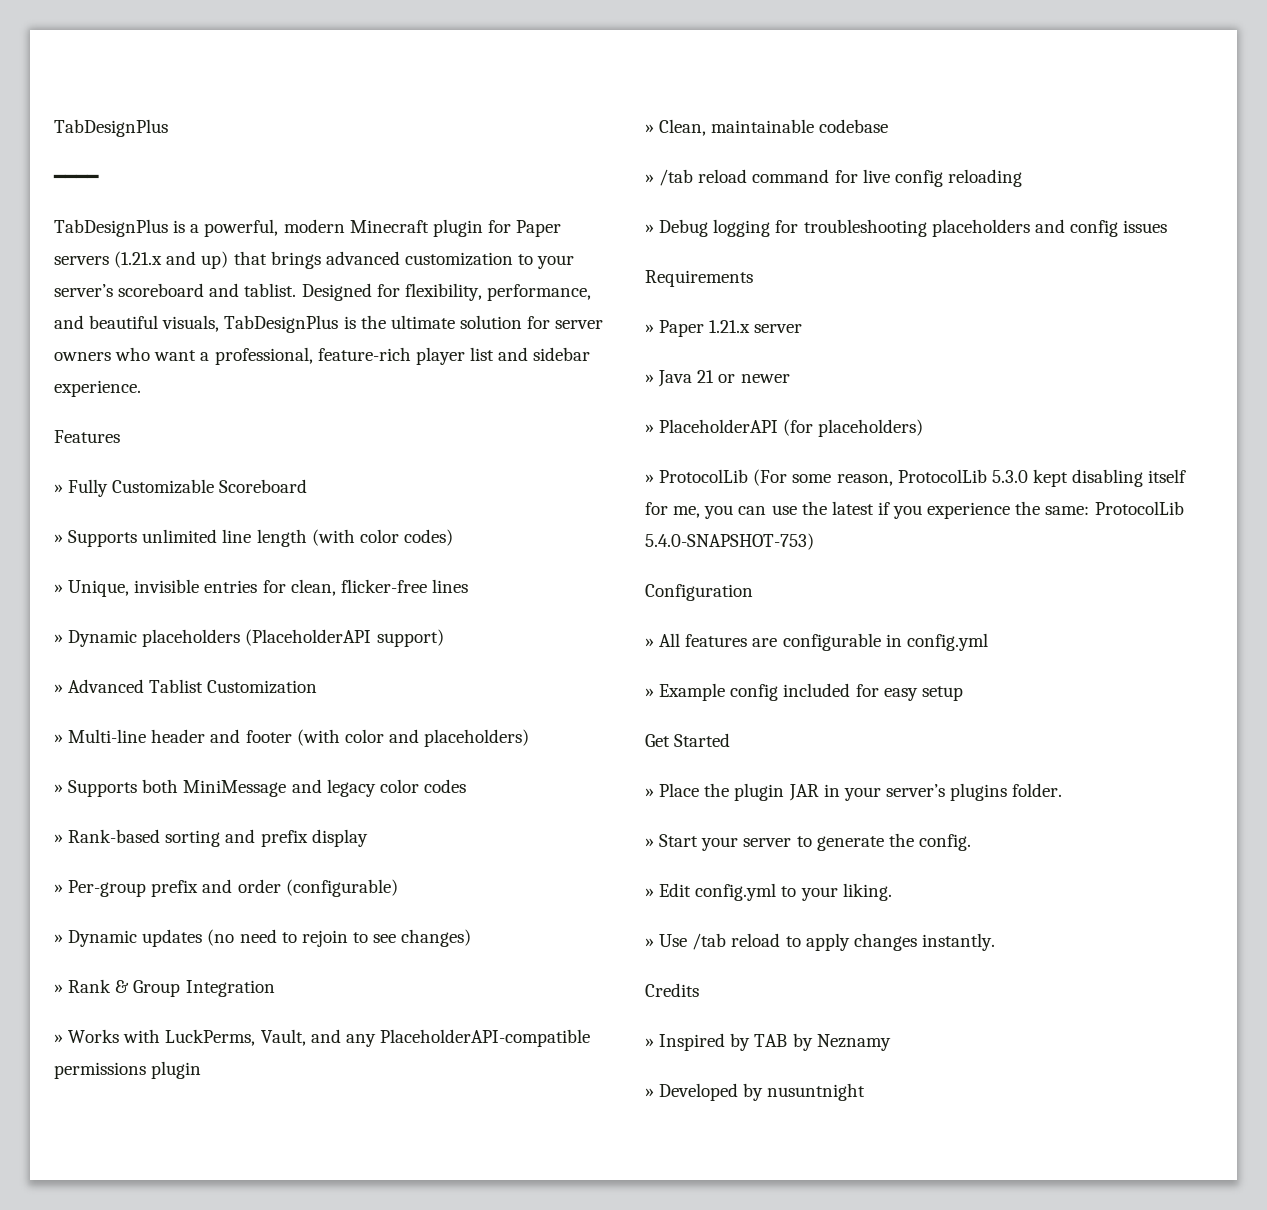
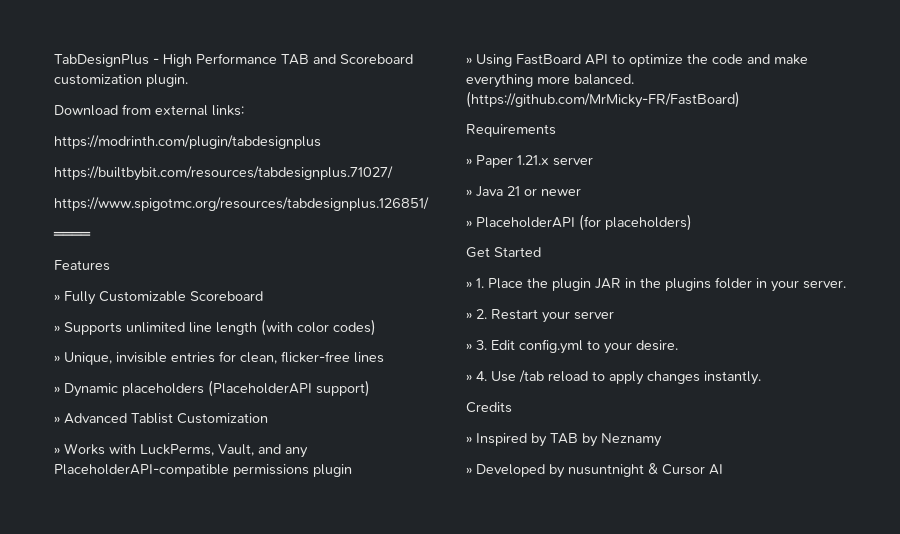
[54,119,168,137] [53,174,99,183] [54,219,562,237] [54,251,575,269] [54,283,591,301] [54,315,604,333] [54,347,591,365] [54,380,141,397] TabDesignPlus // ━━━━ // TabDesignPlus is a powerful, modern Minecraft plugin for Paper servers (1.21.x and up) that brings advanced customization to your server’s scoreboard and tablist. Designed for flexibility, performance, and beautiful visuals, TabDesignPlus is the ultimate solution for server owners who want a professional, feature-rich player list and sidebar experience. -> [54,53,413,67] [54,74,188,87] [54,104,244,116] [54,135,321,149] [54,166,393,181] [54,197,429,211] [53,231,91,239] TabDesignPlus - High Performance TAB and Scoreboard customization plugin. // Download from external links: // https://modrinth.com/plugin/tabdesignplus // https://builtbybit.com/resources/tabdesignplus.71027/ // https://www.spigotmc.org/resources/tabdesignplus.126851/ // ════
[54,729,530,747] [54,779,466,797] [54,829,368,847] [54,879,398,897] [54,929,472,947] [54,979,275,997] // » Multi-line header and footer (with color and placeholders) // » Supports both MiniMessage and legacy color codes // » Rank-based sorting and prefix display // » Per-group prefix and order (configurable) // » Dynamic updates (no need to rejoin to see changes) // » Rank & Group Integration -> (268, 418) none
[659,119,889,136] [645,169,1022,187] [645,219,1168,237] Clean, maintainable codebase // » /tab reload command for live config reloading // » Debug logging for troubleshooting placeholders and config issues -> [476,54,808,67] [466,74,634,88] [466,91,740,108] Using FastBoard API to optimize the code and make everything more balanced. (https://github.com/MrMicky-FR/FastBoard)
[645,469,1187,487] [645,501,1184,519] [645,533,814,550] [645,584,753,601] [645,633,988,651] [645,683,963,701] // » ProtocolLib (For some reason, ProtocolLib 5.3.0 kept disabling itself for me, you can use the latest if you experience the same: ProtocolLib 5.4.0-SNAPSHOT-753) // Configuration // » All features are configurable in config.yml // » Example config included for easy setup -> (692, 222) none
(654, 792) none -> [476,278,484,288] 1.
[843,783,1063,801] [645,834,699,847] your server’s plugins folder. // » Start -> [640,277,846,292] [466,309,538,320] the plugins folder in your server. // » 2. Restart
[796,833,971,851] [645,888,654,897] to generate the config. // » -> [466,340,487,350] // » 3.
[842,883,892,901] [645,938,654,947] liking. // » -> [636,340,678,351] [466,371,487,381] desire. // » 4.
(866, 1092) none -> [648,463,723,475] & Cursor AI

